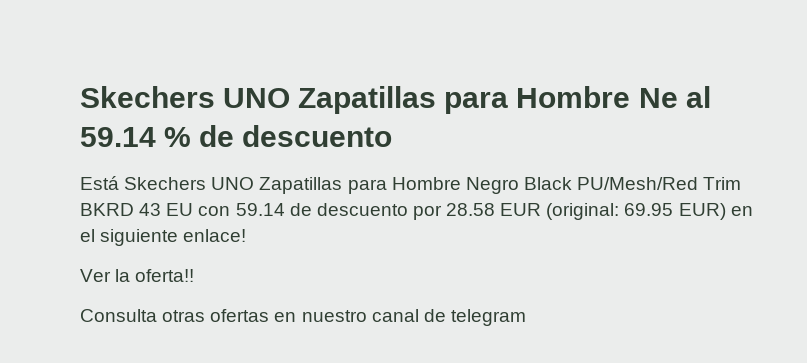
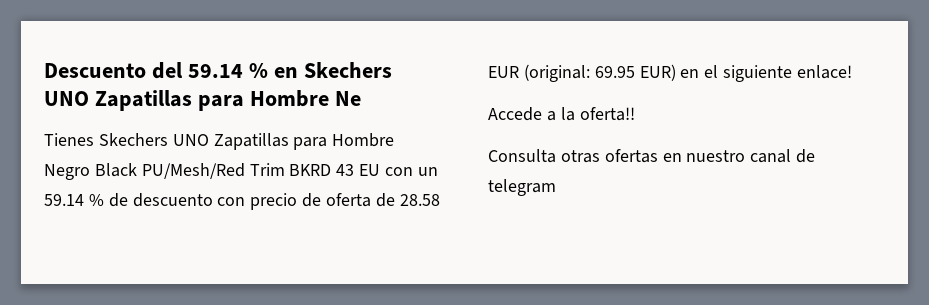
(80, 97) none -> [44,62,298,79] Descuento del 59.14 % en
[685,86,711,108] [80,125,393,147] [80,176,119,190] al 59.14 % de descuento // Está -> [44,133,94,146] // Tienes
[235,203,442,220] 59.14 de descuento por -> [417,167,438,176] [44,193,395,210] un 59.14 % de descuento con precio de oferta de
[80,269,111,282] Ver -> [488,107,556,121] Accede a

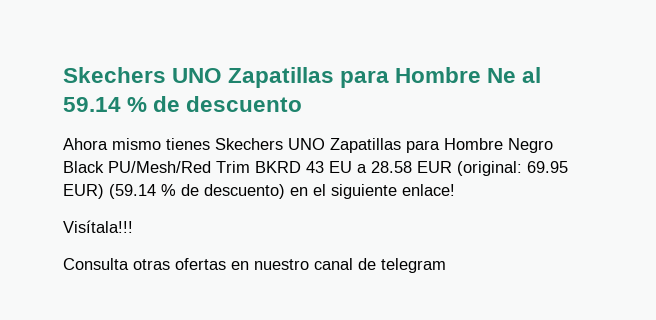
[44,62,298,79] Descuento del 59.14 % en -> (63, 75) none
[44,133,94,146] // Tienes -> [522,67,542,83] [63,96,303,112] [63,138,210,150] al 59.14 % de descuento // Ahora mismo tienes
[385,167,438,176] [44,193,395,210] con un 59.14 % de descuento con precio de oferta de -> [357,164,367,173] a
(676, 72) none -> [109,184,285,199] (59.14 % de descuento)
[488,107,635,121] Accede a la oferta!! -> [63,220,133,233] Visítala!!!

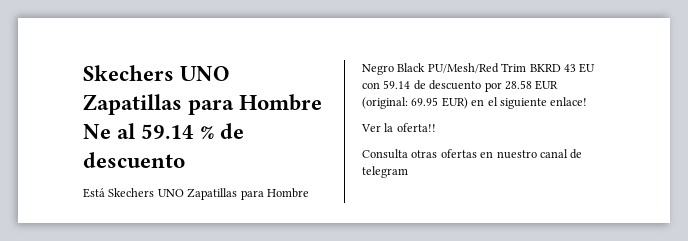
[63,138,210,150] Ahora mismo tienes -> [83,188,105,198] Está
[357,164,367,173] a -> [362,80,502,92] con 59.14 de descuento por
[109,184,285,199] (59.14 % de descuento) -> (468, 103) none
[63,220,133,233] Visítala!!! -> [361,123,436,132] Ver la oferta!!

